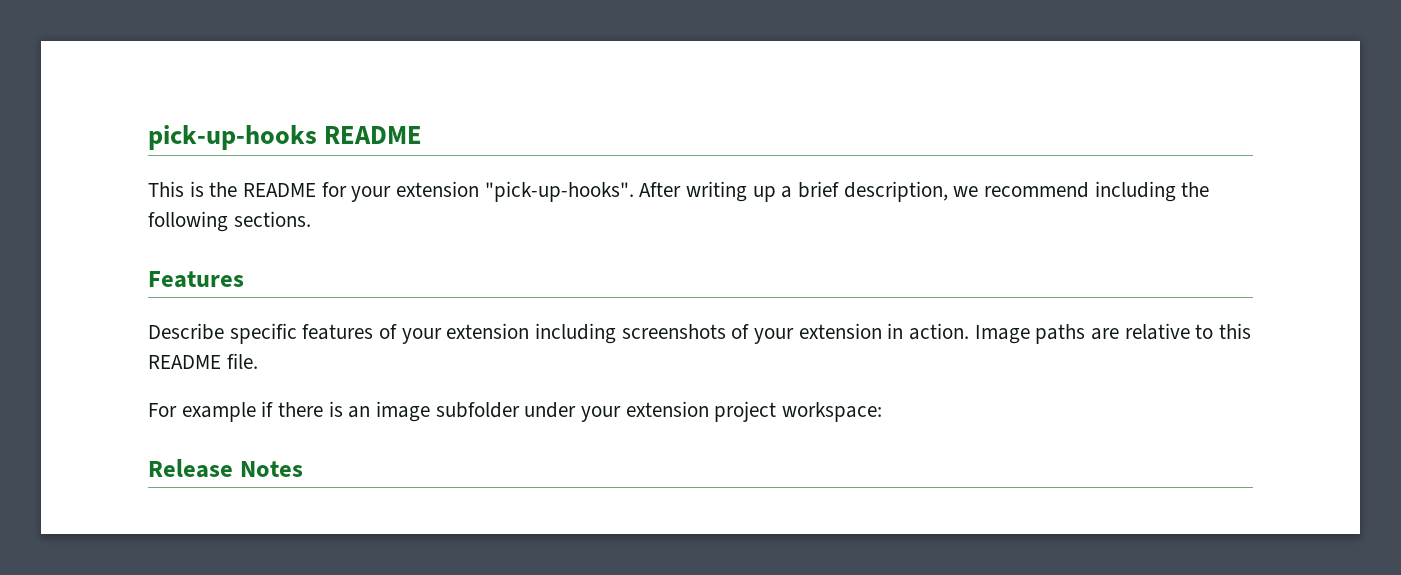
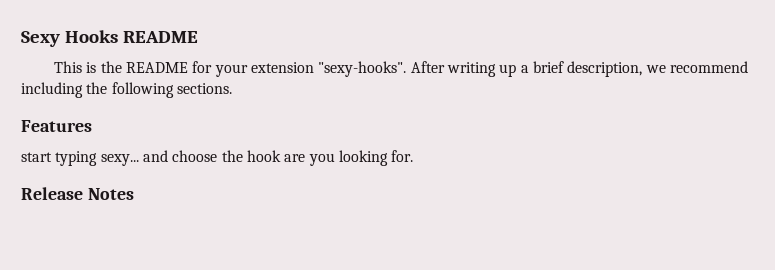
[148,125,317,150] pick-up-hooks -> [21,30,118,47] Sexy Hooks
[484,181,634,202] "pick-up-hooks". -> [318,61,407,77] "sexy-hooks".
[148,323,1252,344] [148,353,258,369] [148,401,883,422] Describe specific features of your extension including screenshots of your extension in action. Image paths are relative to this README file. // For example if there is an image subfolder under your extension project workspace: -> [21,150,414,166] start typing sexy... and choose the hook are you looking for.

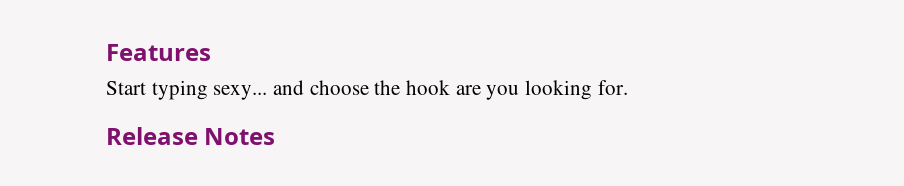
[21,30,198,47] [54,61,748,77] [21,82,232,98] Sexy Hooks README // This is the README for your extension "sexy-hooks". After writing up a brief description, we recommend including the following sections. // -> (106, 52) none
[21,152,52,162] start -> [106,81,146,95] Start

